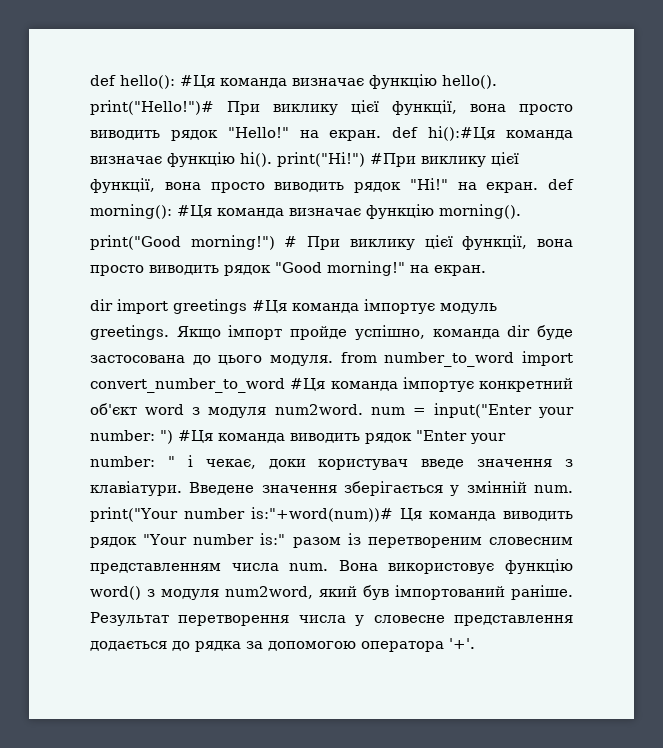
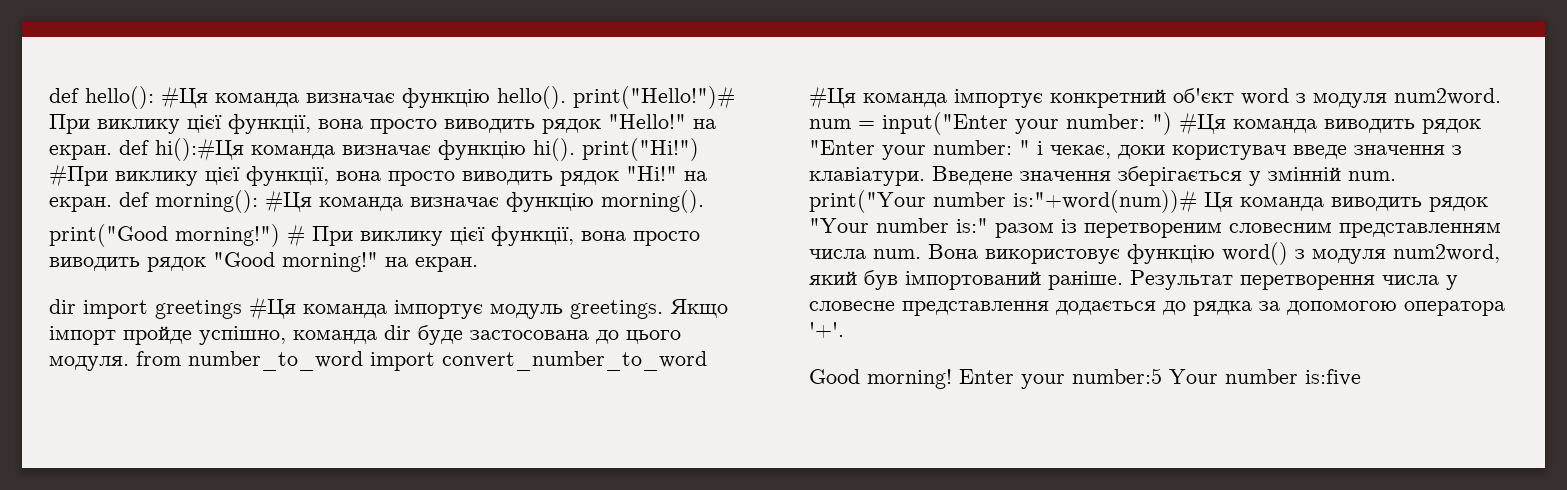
(475, 643) none -> [809,368,1361,389] // Good morning! Enter your number:5 Your number is:five

